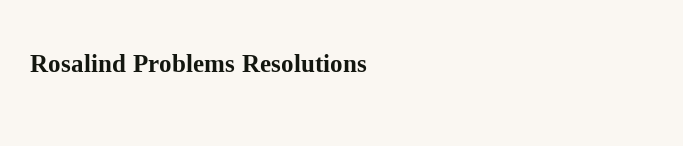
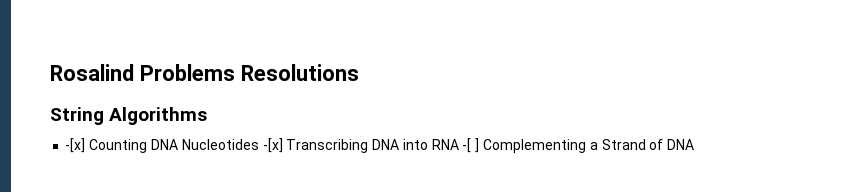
(367, 63) none -> [50,107,208,125] [65,138,695,153] // String Algorithms // -[x] Counting DNA Nucleotides -[x] Transcribing DNA into RNA -[ ] Complementing a Strand of DNA

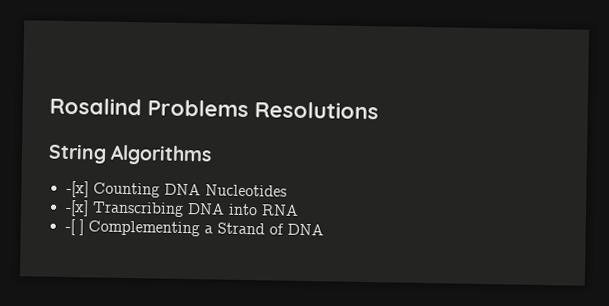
(259, 144) none -> (287, 190) //
(459, 144) none -> (299, 210) //

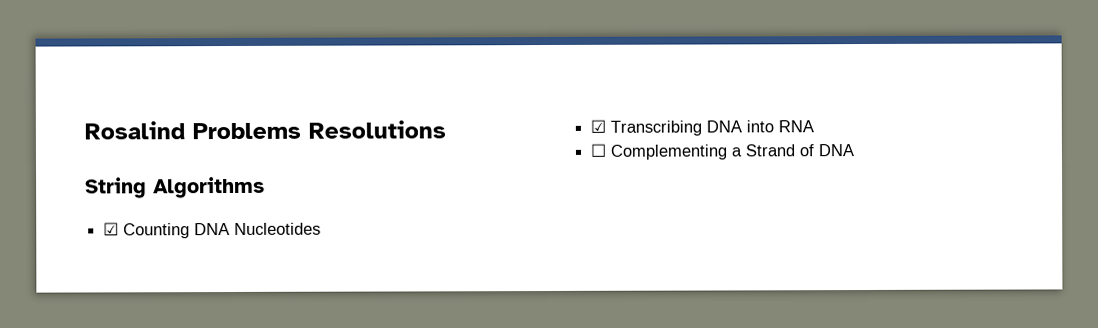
[65,180,89,198] -[x] -> [103,222,120,236] ☑
[64,199,89,217] -[x] -> [590,119,607,133] ☑
[64,218,84,236] -[ ] -> [590,143,607,157] ☐

